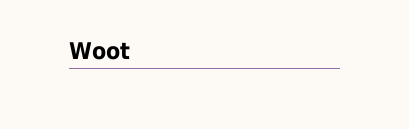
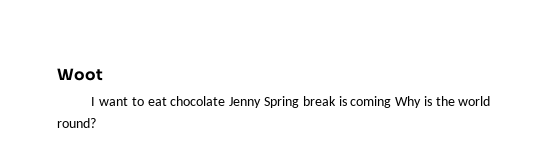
(130, 51) none -> [91,96,491,108] [57,118,96,128] // I want to eat chocolate Jenny Spring break is coming Why is the world round?

